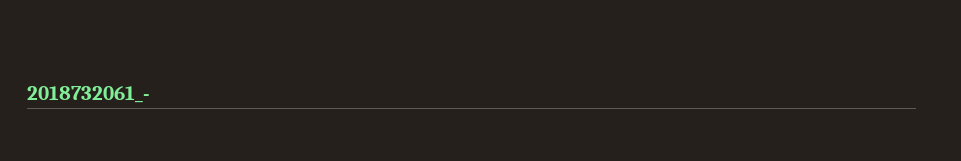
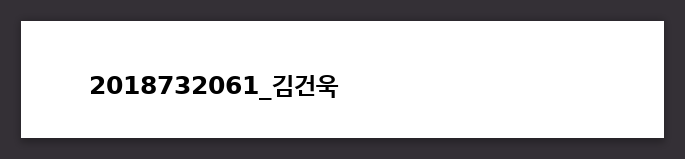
[27,86,150,103] 2018732061_- -> [89,75,339,100] 2018732061_김건욱

